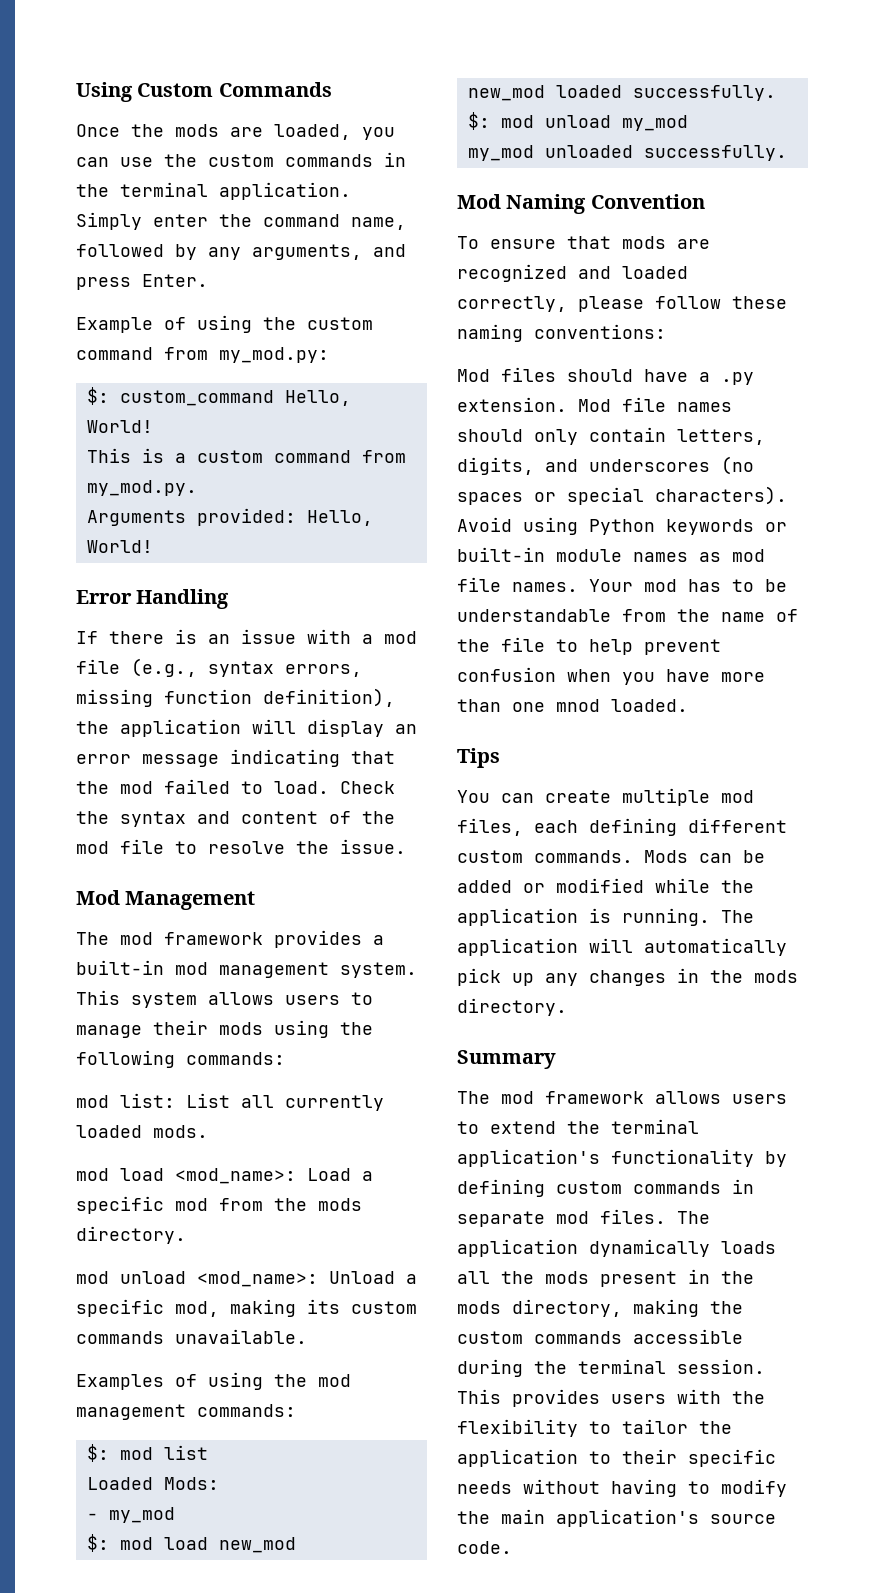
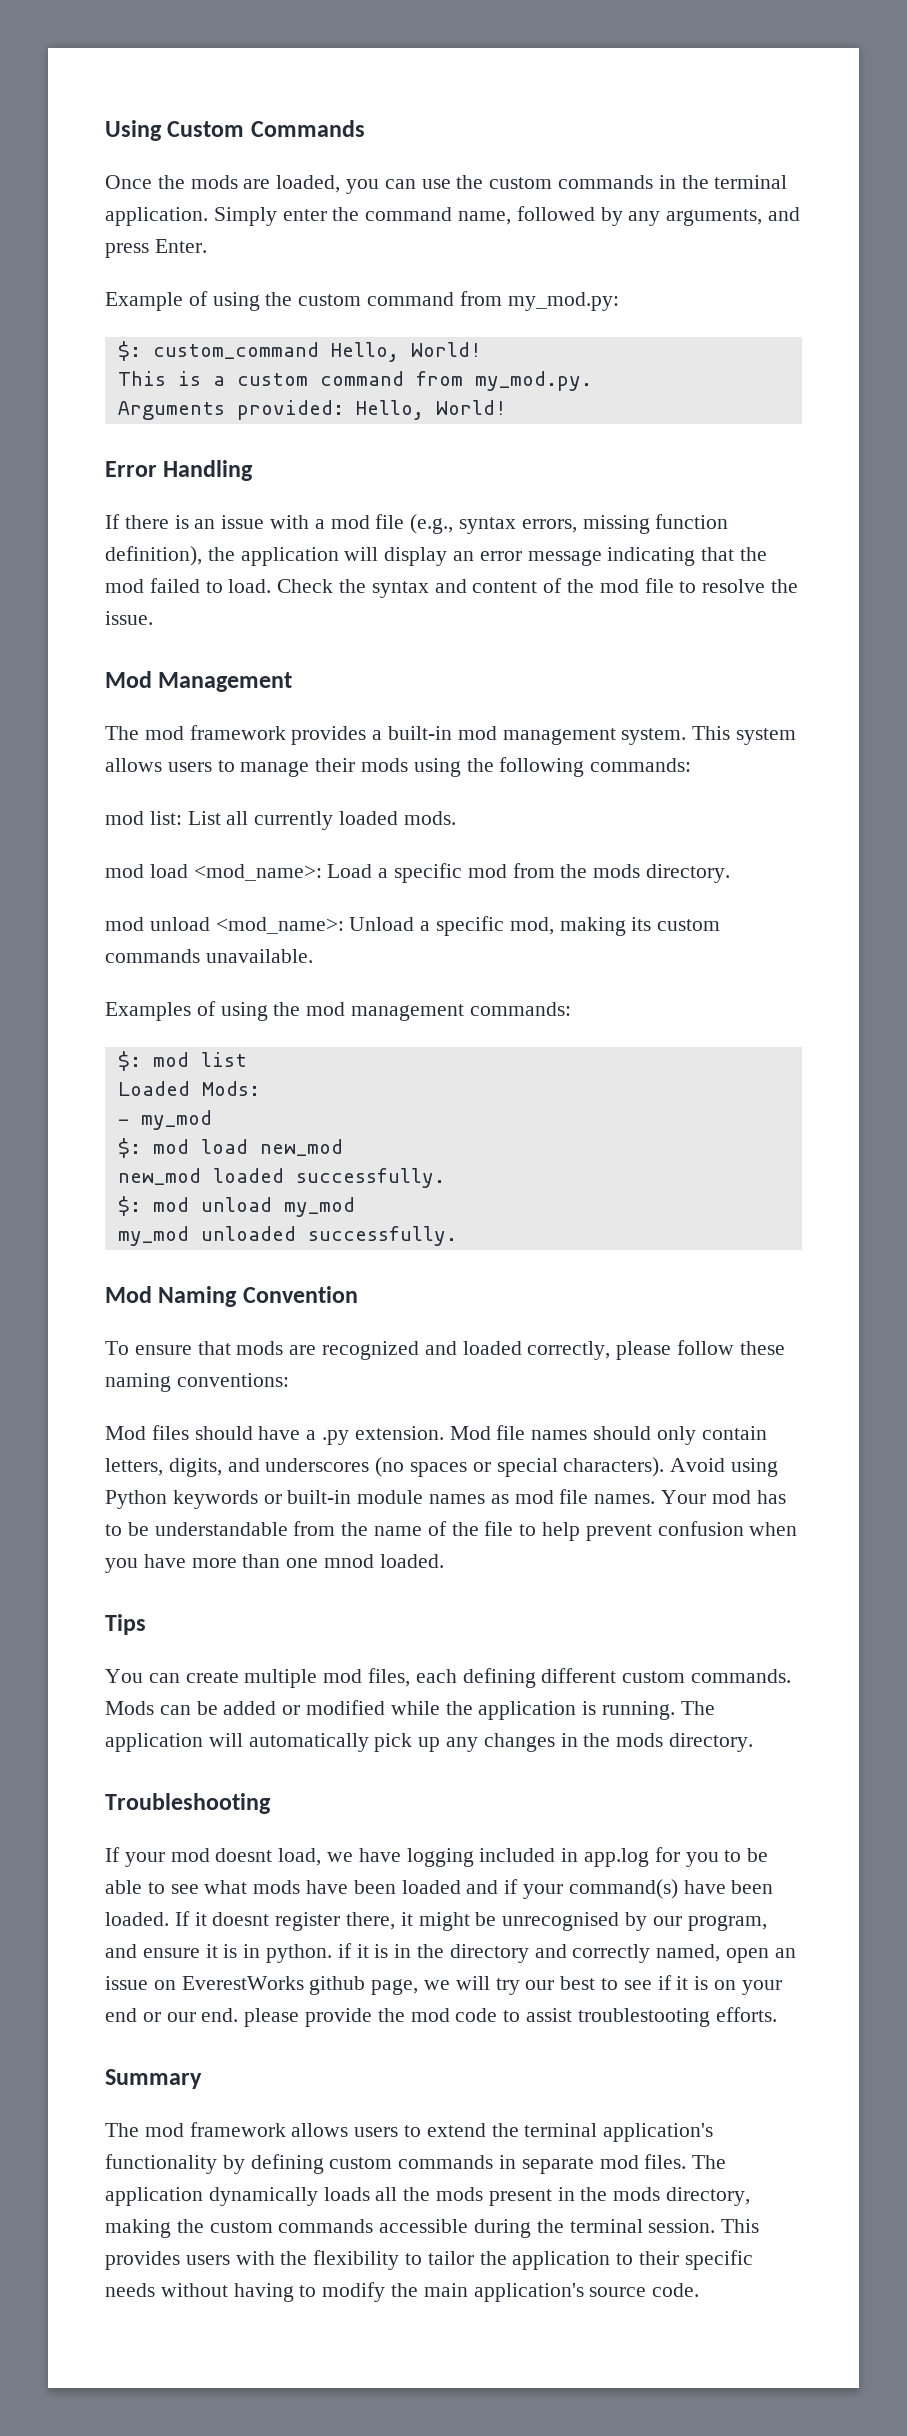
(567, 1007) none -> [105,1793,271,1814] [105,1847,769,1867] [105,1879,774,1899] [105,1911,767,1931] [105,1943,796,1963] [105,1975,782,1995] [105,2007,777,2027] // Troubleshooting // If your mod doesnt load, we have logging included in app.log for you to be able to see what mods have been loaded and if your command(s) have been loaded. If it doesnt register there, it might be unrecognised by our program, and ensure it is in python. if it is in the directory and correctly named, open an issue on EverestWorks github page, we will try our best to see if it is on your end or our end. please provide the mod code to assist troublestooting efforts.

